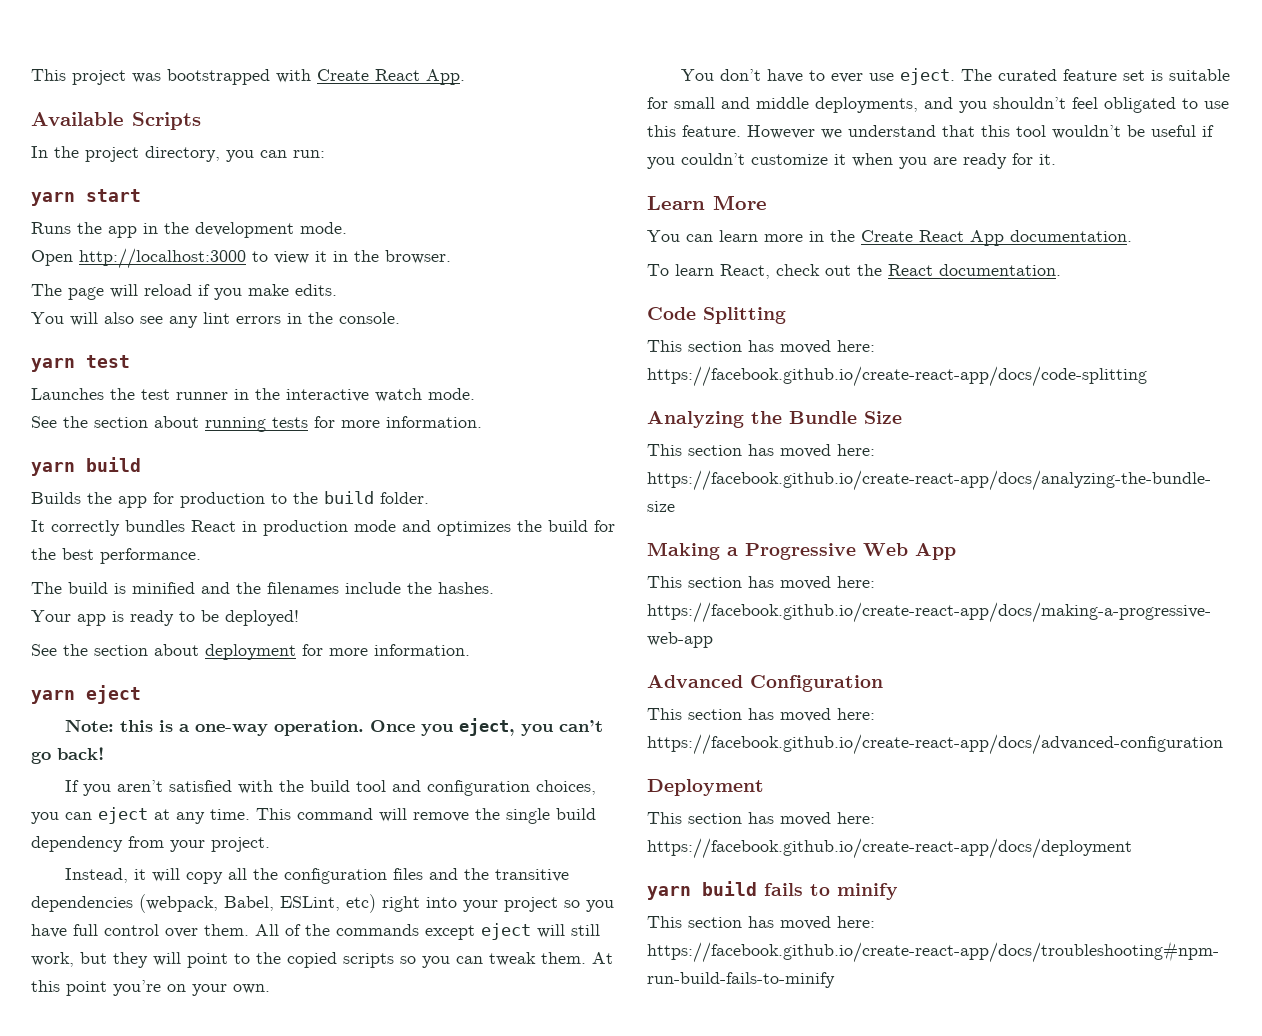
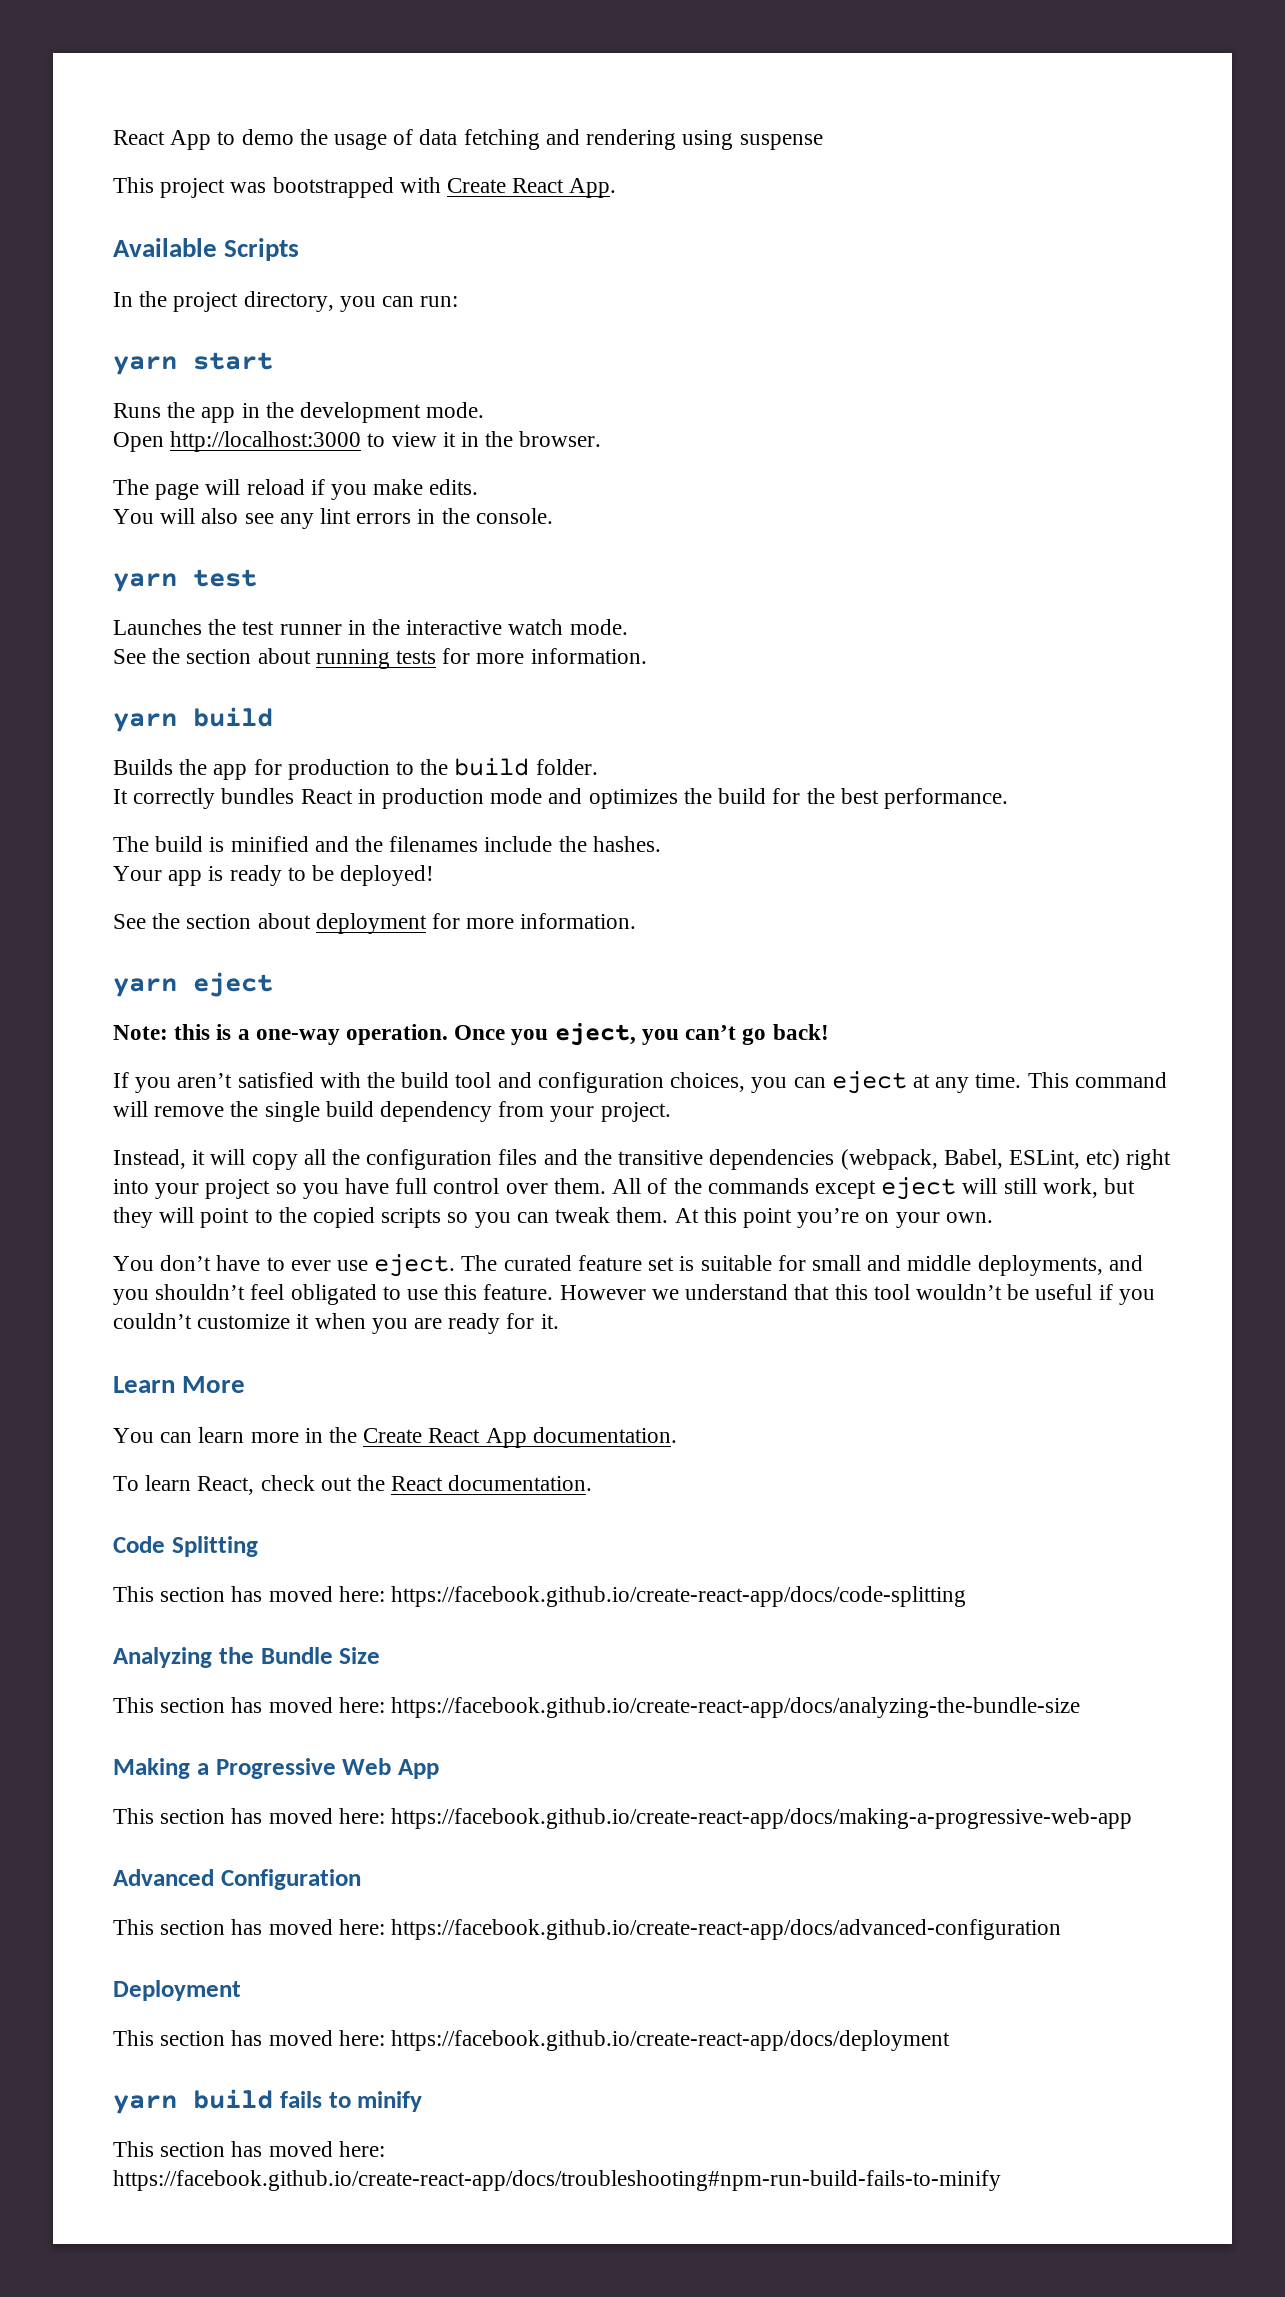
(31, 75) none -> [113,129,823,150] React App to demo the usage of data fetching and rendering using suspense //

